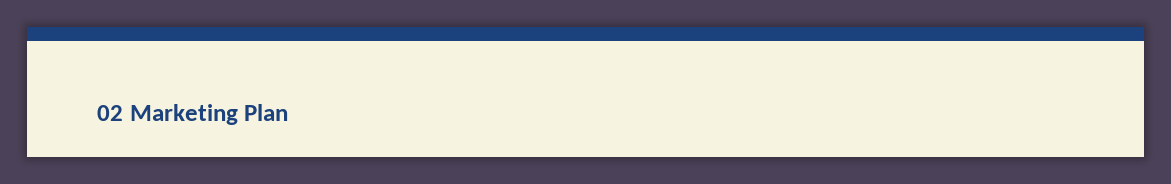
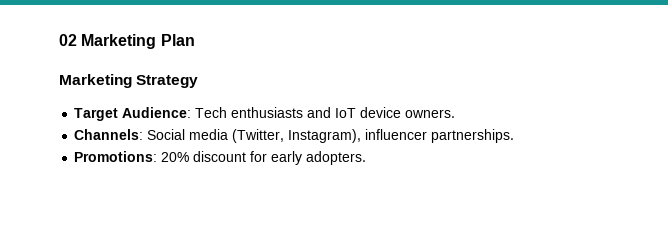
(289, 112) none -> [59,74,199,88] [74,107,456,121] [74,129,515,143] [74,151,367,165] // Marketing Strategy // Target Audience: Tech enthusiasts and IoT device owners. // Channels: Social media (Twitter, Instagram), influencer partnerships. // Promotions: 20% discount for early adopters.

